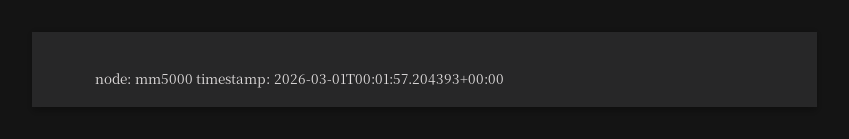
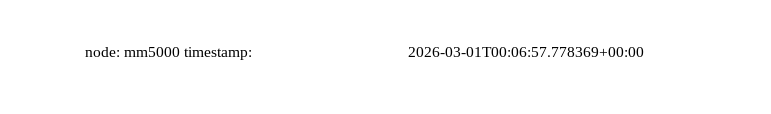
[273,74,504,85] 2026-03-01T00:01:57.204393+00:00 -> [408,47,644,57] 2026-03-01T00:06:57.778369+00:00

